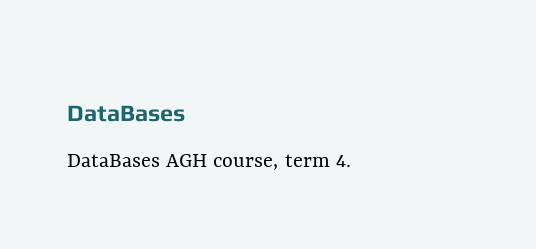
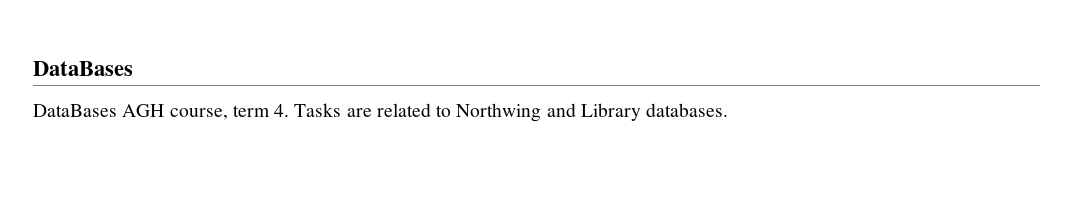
(351, 161) none -> [294,103,729,122] Tasks are related to Northwing and Library databases.

